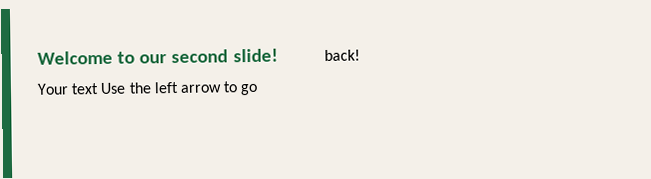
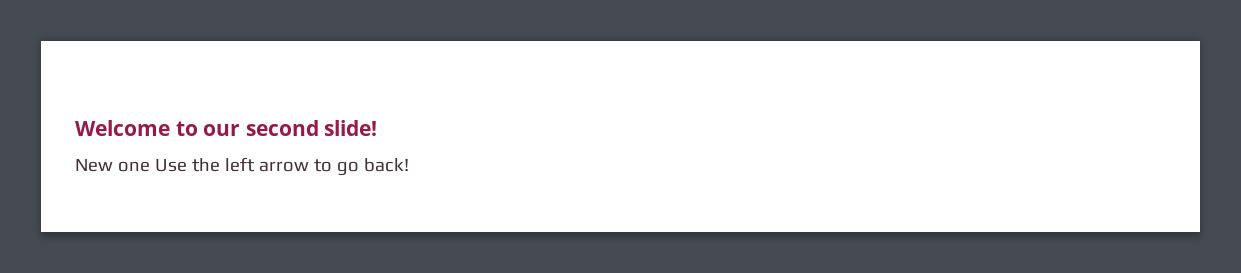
[37,83,100,95] Your text -> [75,159,150,172] New one

